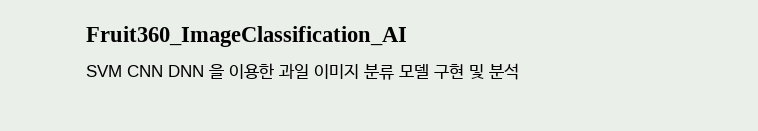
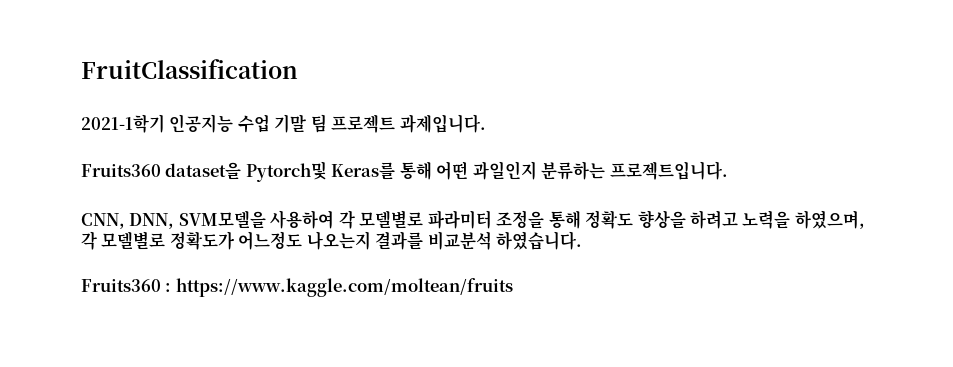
[86,26,407,47] [86,63,519,80] Fruit360_ImageClassification_AI // SVM CNN DNN 을 이용한 과일 이미지 분류 모델 구현 및 분석 -> [81,59,298,79] [81,114,486,133] [81,161,728,182] [81,210,865,229] [81,231,583,250] [81,278,513,297] FruitClassification // 2021-1학기 인공지능 수업 기말 팀 프로젝트 과제입니다. // Fruits360 dataset을 Pytorch및 Keras를 통해 어떤 과일인지 분류하는 프로젝트입니다. // CNN, DNN, SVM모델을 사용하여 각 모델별로 파라미터 조정을 통해 정확도 향상을 하려고 노력을 하였으며, 각 모델별로 정확도가 어느정도 나오는지 결과를 비교분석 하였습니다. // Fruits360 : https://www.kaggle.com/moltean/fruits

